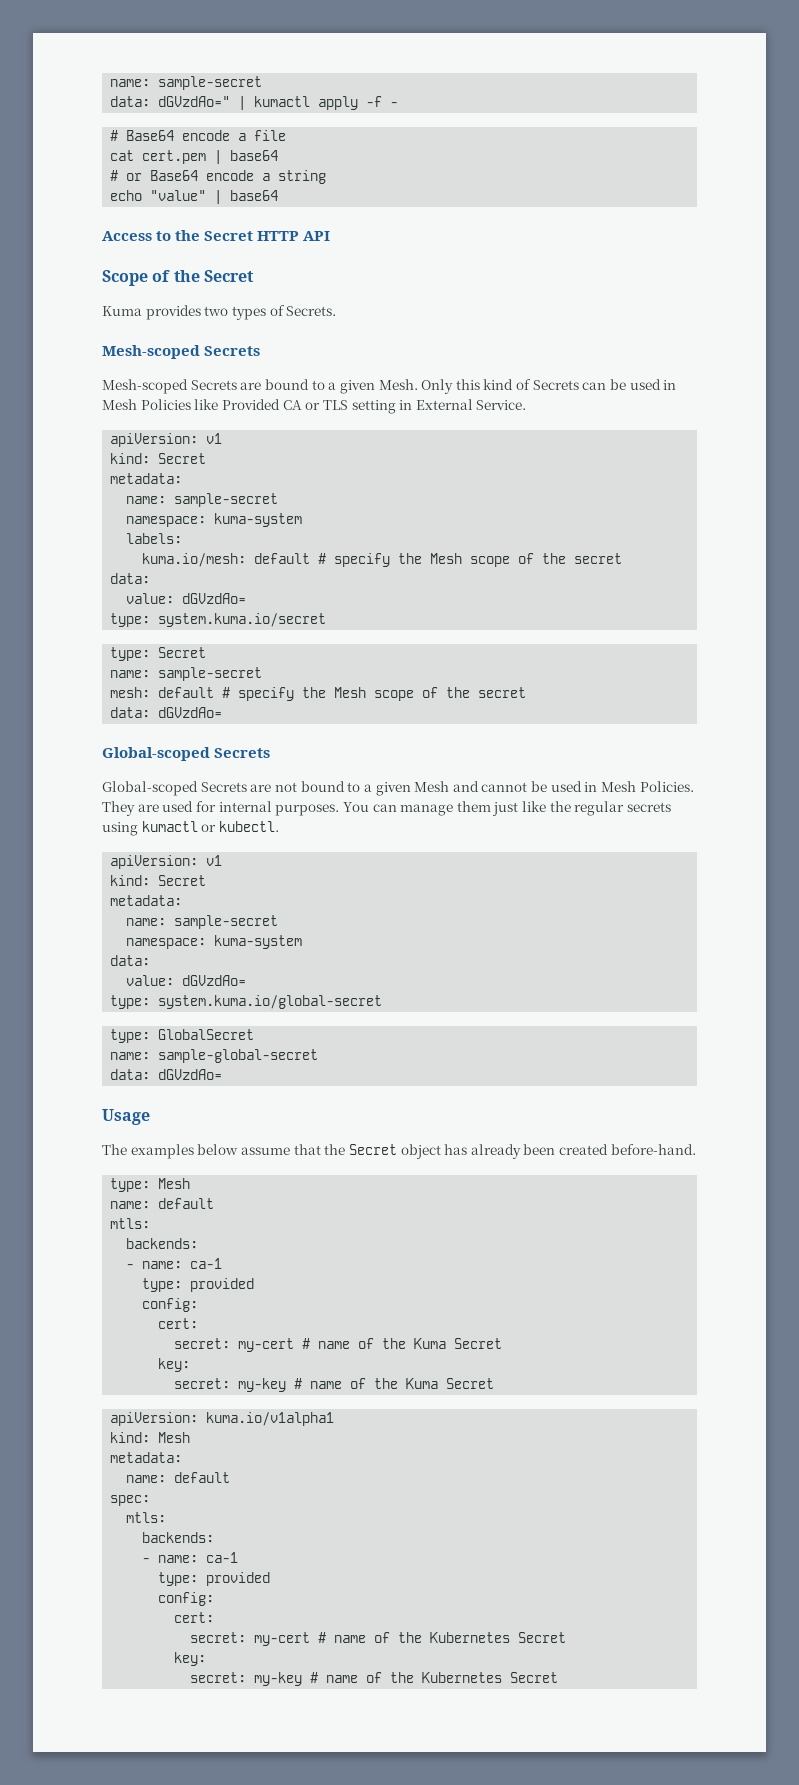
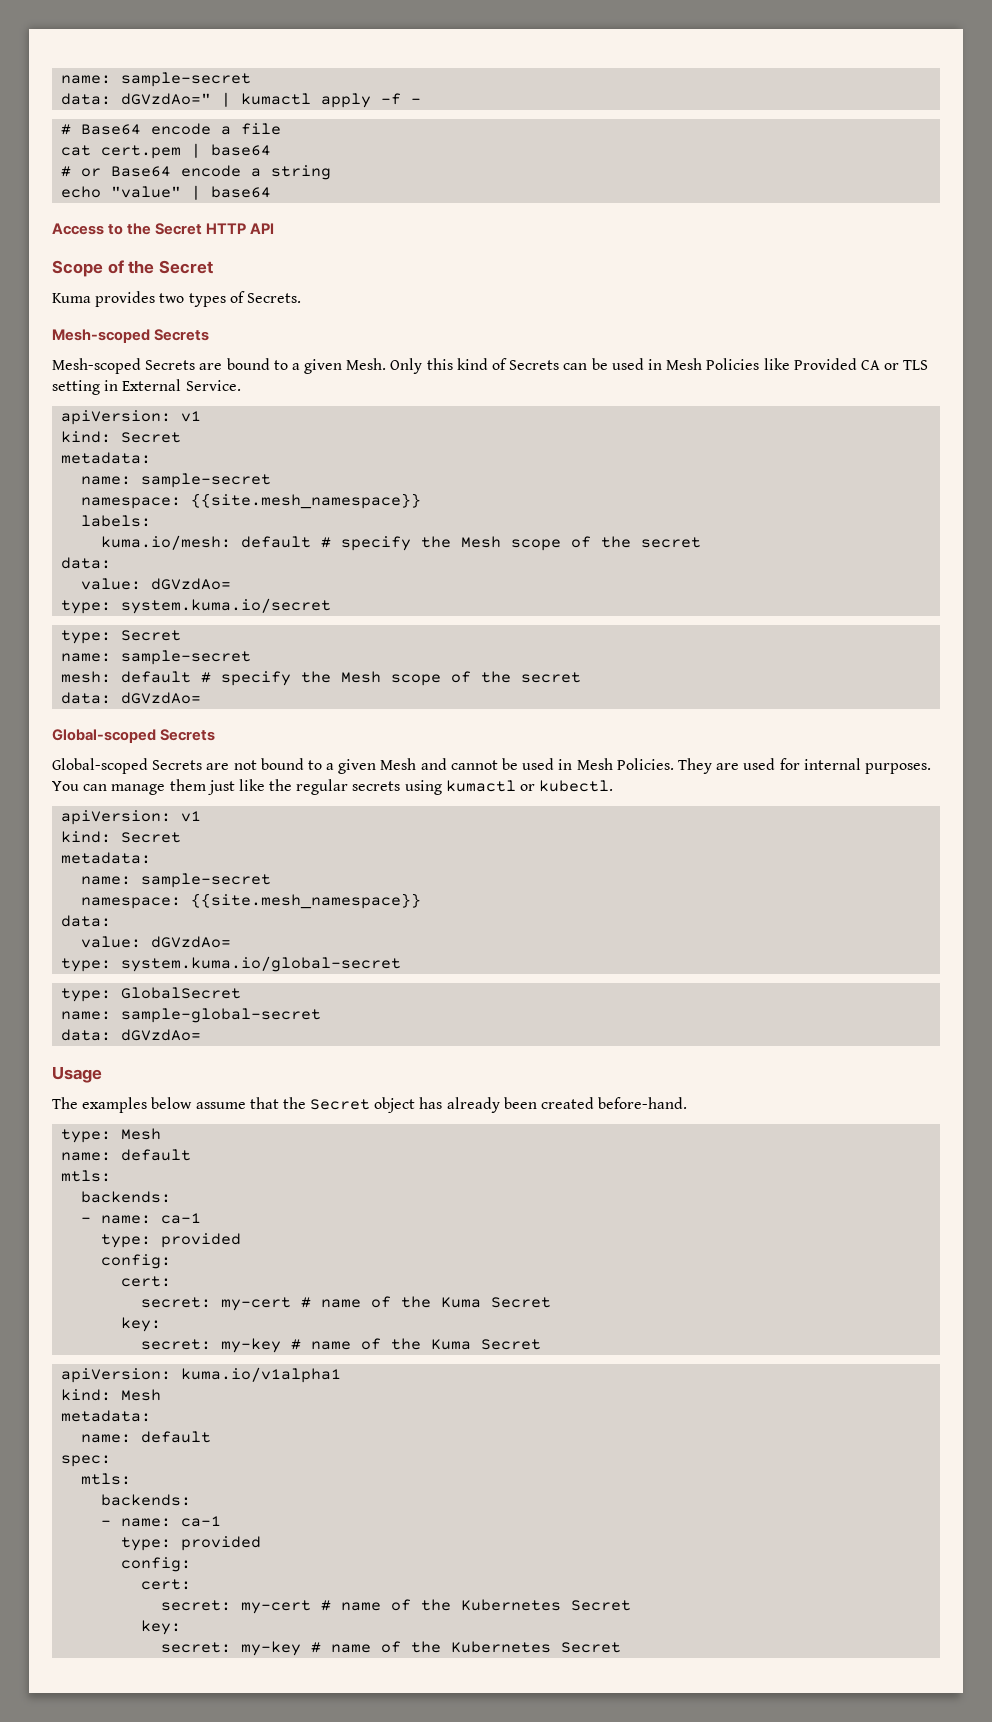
[214,513,303,527] kuma-system -> [191,493,422,509] {{site.mesh_namespace}}
[214,935,303,949] kuma-system -> [191,893,422,909] {{site.mesh_namespace}}

